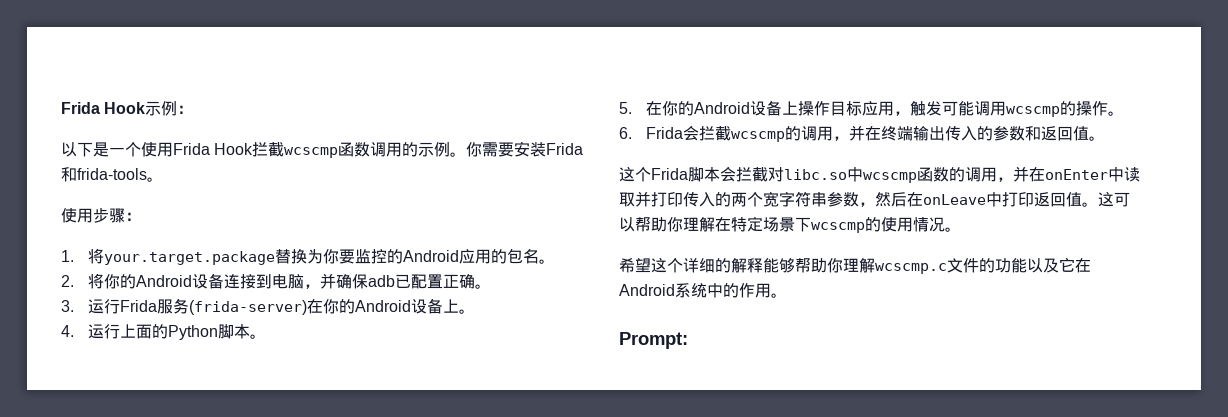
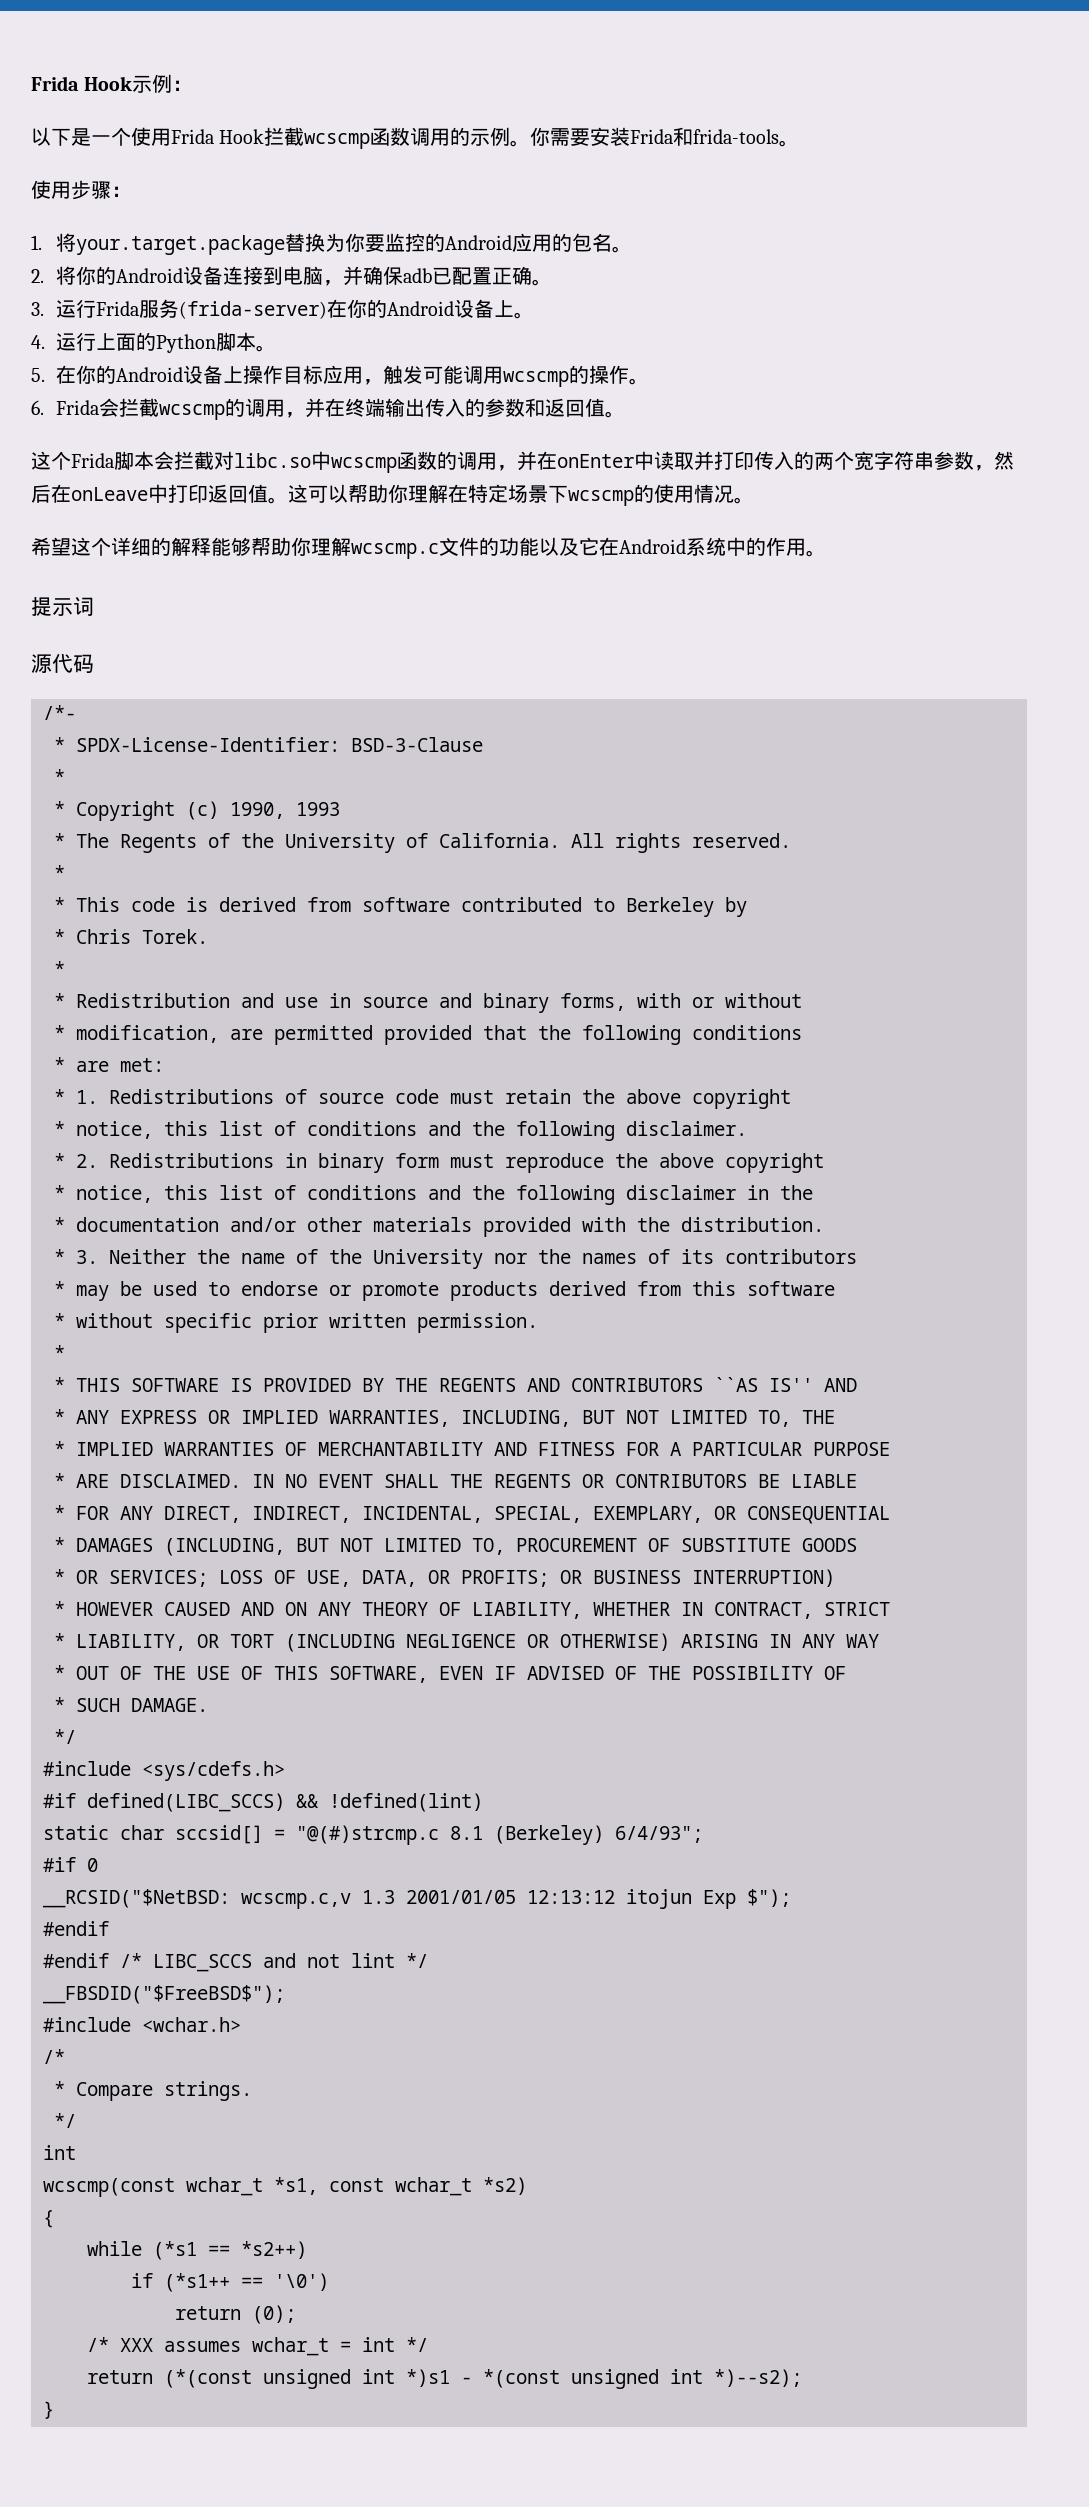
[619,332,688,349] Prompt: -> [31,597,94,616] [31,654,94,673] [43,705,76,720] [54,737,483,752] [54,769,65,784] [54,801,340,821] [54,833,791,853] [54,865,65,880] [54,897,747,917] [54,929,208,944] [54,961,65,976] [54,993,802,1013] [54,1025,802,1045] [54,1057,164,1072] [54,1089,791,1109] [54,1121,747,1141] [54,1153,824,1173] [54,1185,813,1205] [54,1217,824,1237] [54,1249,857,1269] [54,1281,835,1301] [54,1313,538,1333] [54,1345,65,1360] [54,1377,857,1392] [54,1409,835,1427] [54,1441,890,1456] [54,1473,857,1488] [54,1505,890,1524] [54,1537,857,1556] [54,1569,835,1587] [54,1601,890,1619] [54,1633,879,1652] [54,1665,846,1683] [54,1697,208,1712] [54,1729,76,1744] [43,1761,285,1781] [43,1793,483,1812] [43,1825,703,1845] [43,1857,98,1872] [43,1889,791,1909] [43,1921,109,1936] [43,1953,428,1972] [43,1985,285,2004] [43,2017,241,2032] [43,2049,65,2064] [54,2081,252,2101] [54,2113,76,2128] [43,2145,76,2160] [43,2177,527,2197] [43,2210,54,2228] [87,2241,307,2260] [131,2273,329,2292] [175,2305,296,2324] [87,2337,428,2356] [87,2369,802,2389] [43,2401,54,2419] 提示词 // 源代码 // /*- // * SPDX-License-Identifier: BSD-3-Clause // * // * Copyright (c) 1990, 1993 // * The Regents of the University of California. All rights reserved. // * // * This code is derived from software contributed to Berkeley by // * Chris Torek. // * // * Redistribution and use in source and binary forms, with or without // * modification, are permitted provided that the following conditions // * are met: // * 1. Redistributions of source code must retain the above copyright // * notice, this list of conditions and the following disclaimer. // * 2. Redistributions in binary form must reproduce the above copyright // * notice, this list of conditions and the following disclaimer in the // * documentation and/or other materials provided with the distribution. // * 3. Neither the name of the University nor the names of its contributors // * may be used to endorse or promote products derived from this software // * without specific prior written permission. // * // * THIS SOFTWARE IS PROVIDED BY THE REGENTS AND CONTRIBUTORS ``AS IS'' AND // * ANY EXPRESS OR IMPLIED WARRANTIES, INCLUDING, BUT NOT LIMITED TO, THE // * IMPLIED WARRANTIES OF MERCHANTABILITY AND FITNESS FOR A PARTICULAR PURPOSE // * ARE DISCLAIMED. IN NO EVENT SHALL THE REGENTS OR CONTRIBUTORS BE LIABLE // * FOR ANY DIRECT, INDIRECT, INCIDENTAL, SPECIAL, EXEMPLARY, OR CONSEQUENTIAL // * DAMAGES (INCLUDING, BUT NOT LIMITED TO, PROCUREMENT OF SUBSTITUTE GOODS // * OR SERVICES; LOSS OF USE, DATA, OR PROFITS; OR BUSINESS INTERRUPTION) // * HOWEVER CAUSED AND ON ANY THEORY OF LIABILITY, WHETHER IN CONTRACT, STRICT // * LIABILITY, OR TORT (INCLUDING NEGLIGENCE OR OTHERWISE) ARISING IN ANY WAY // * OUT OF THE USE OF THIS SOFTWARE, EVEN IF ADVISED OF THE POSSIBILITY OF // * SUCH DAMAGE. // */ // #include <sys/cdefs.h> // #if defined(LIBC_SCCS) && !defined(lint) // static char sccsid[] = "@(#)strcmp.c 8.1 (Berkeley) 6/4/93"; // #if 0 // __RCSID("$NetBSD: wcscmp.c,v 1.3 2001/01/05 12:13:12 itojun Exp $"); // #endif // #endif /* LIBC_SCCS and not lint */ // __FBSDID("$FreeBSD$"); // #include <wchar.h> // /* // * Compare strings. // */ // int // wcscmp(const wchar_t *s1, const wchar_t *s2) // { // while (*s1 == *s2++) // if (*s1++ == '\0') // return (0); // /* XXX assumes wchar_t = int */ // return (*(const unsigned int *)s1 - *(const unsigned int *)--s2); // }

